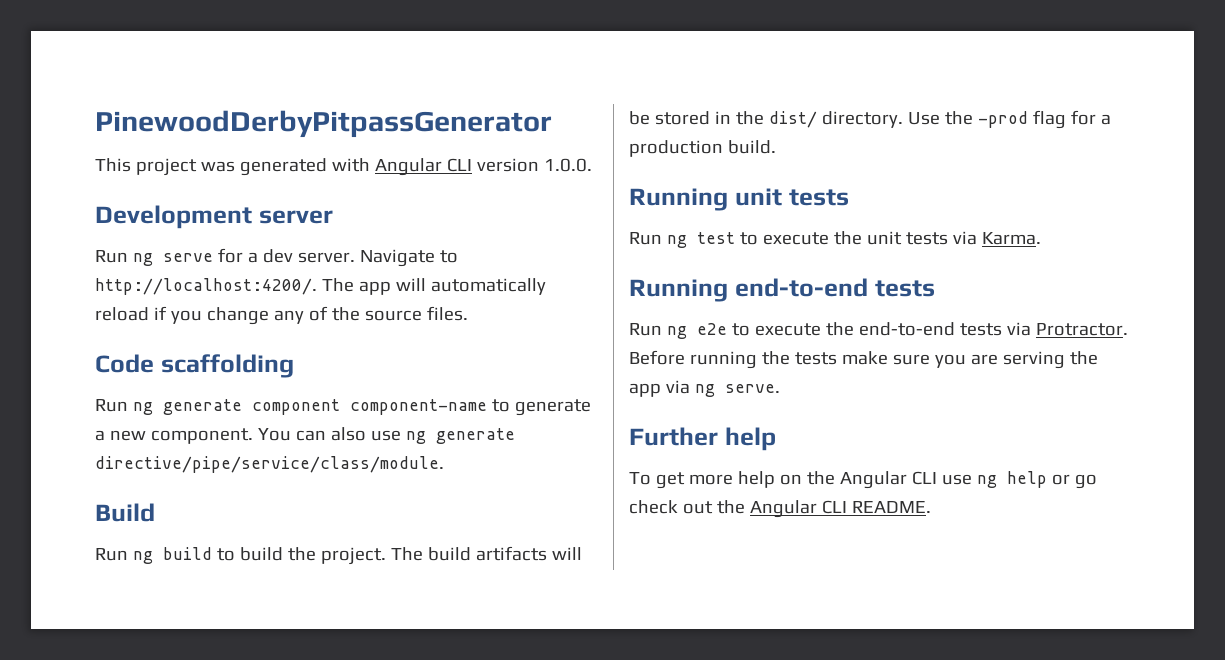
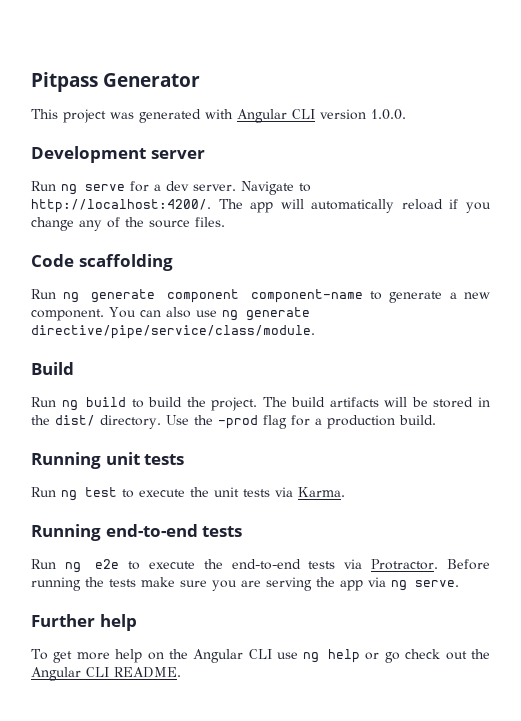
[95,110,552,138] PinewoodDerbyPitpassGenerator -> [31,72,201,92] Pitpass Generator

